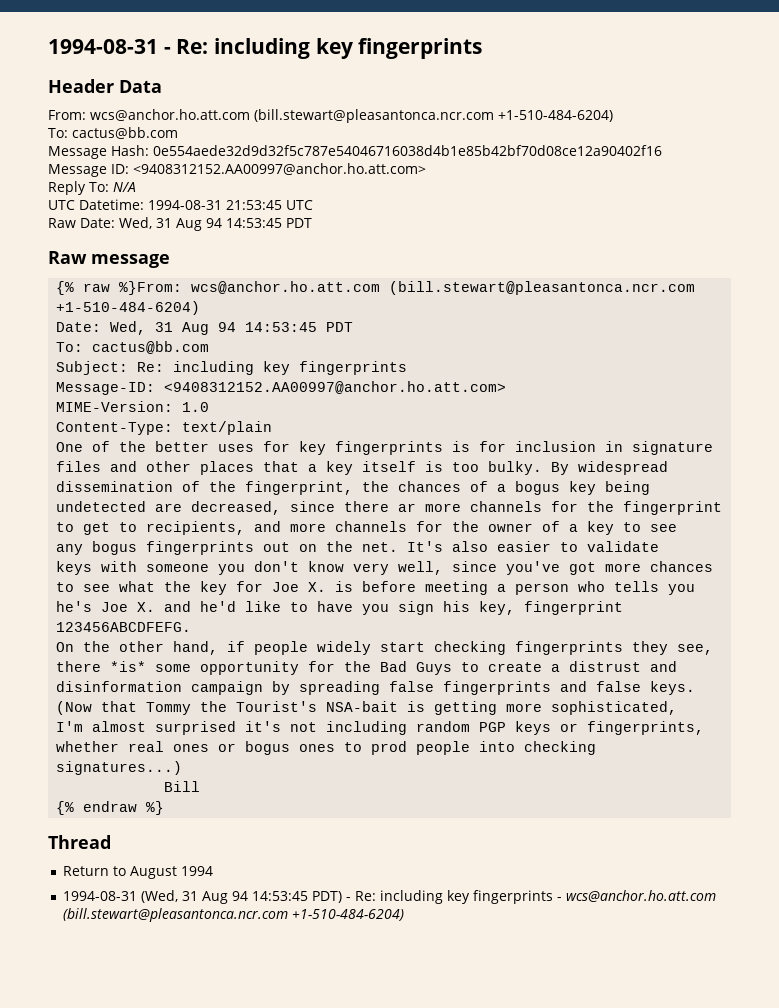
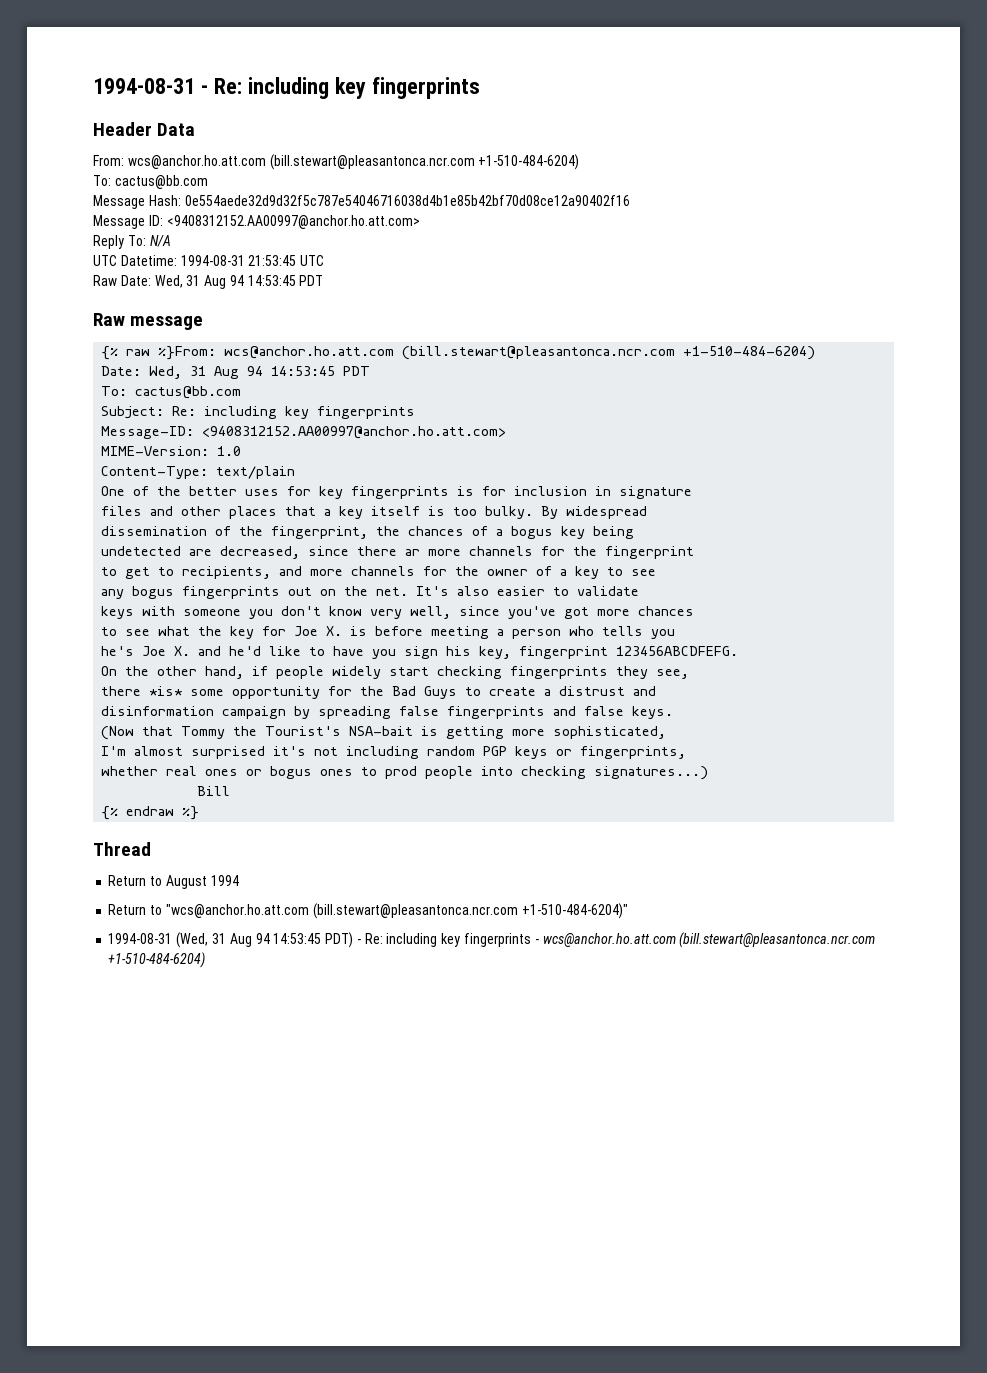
(213, 871) none -> [108,903,628,919] // Return to "wcs@anchor.ho.att.com (bill.stewart@pleasantonca.ncr.com +1-510-484-6204)"

